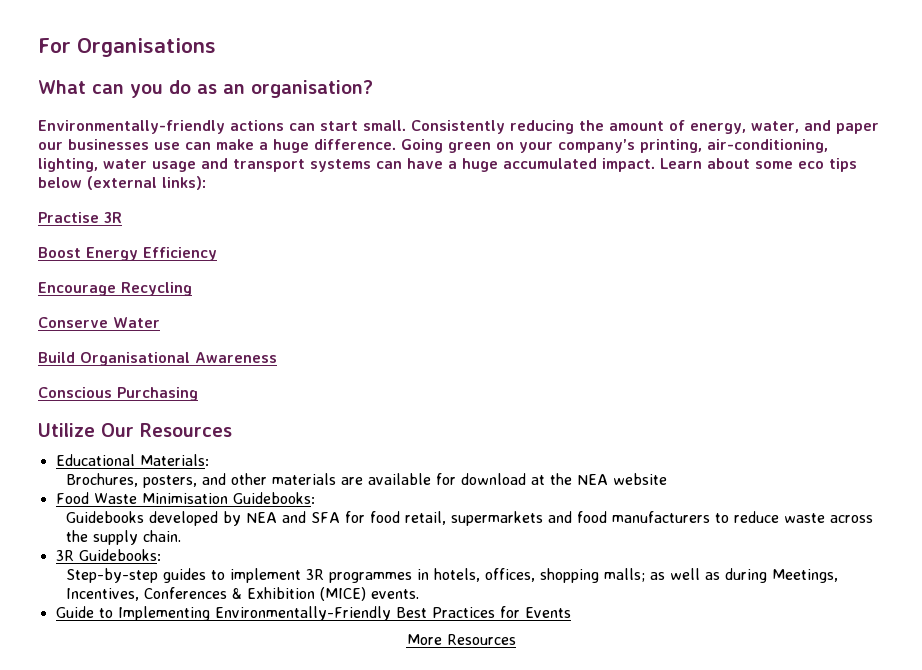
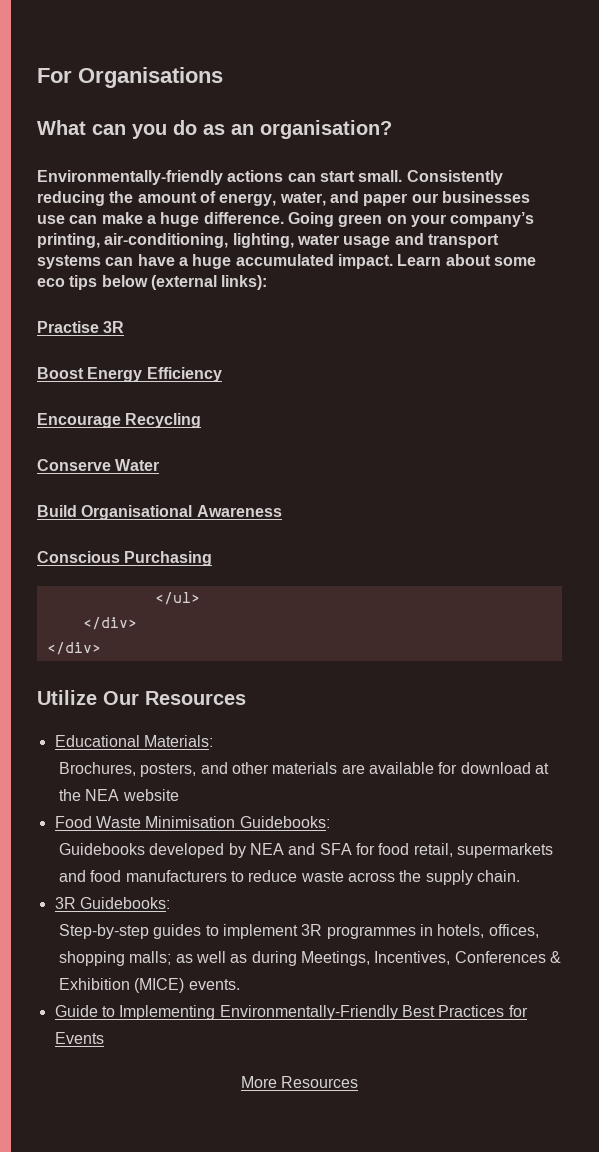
(198, 394) none -> [154,592,200,605] [82,617,137,630] [46,642,101,655] // </ul> // </div> // </div>

